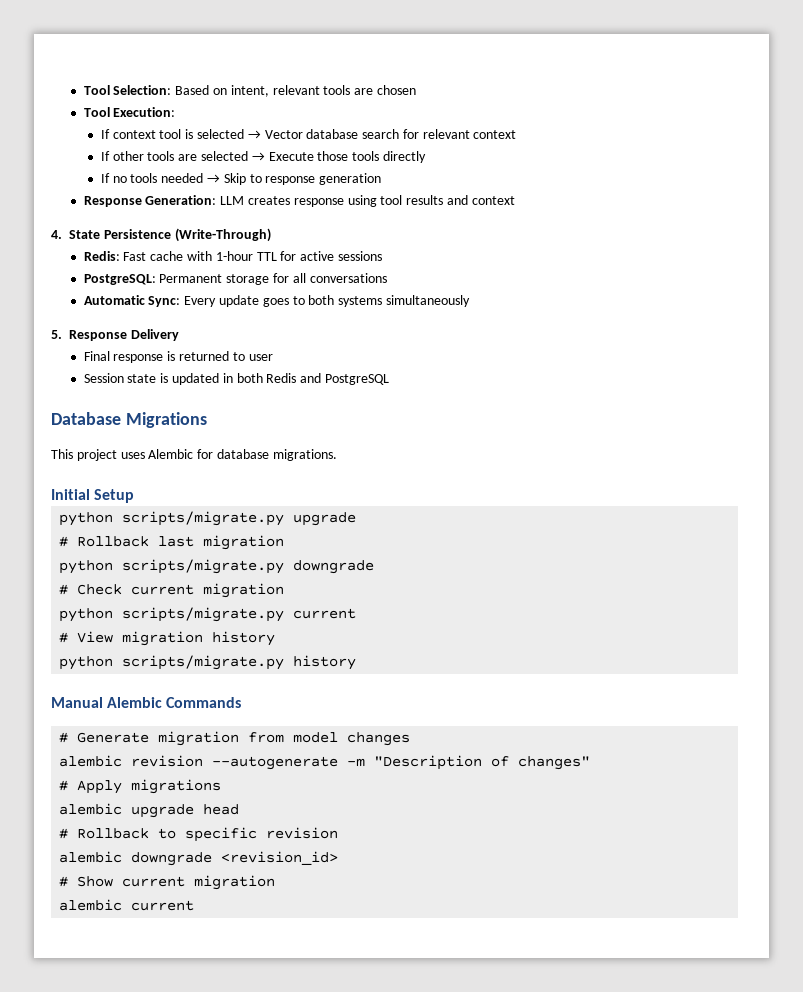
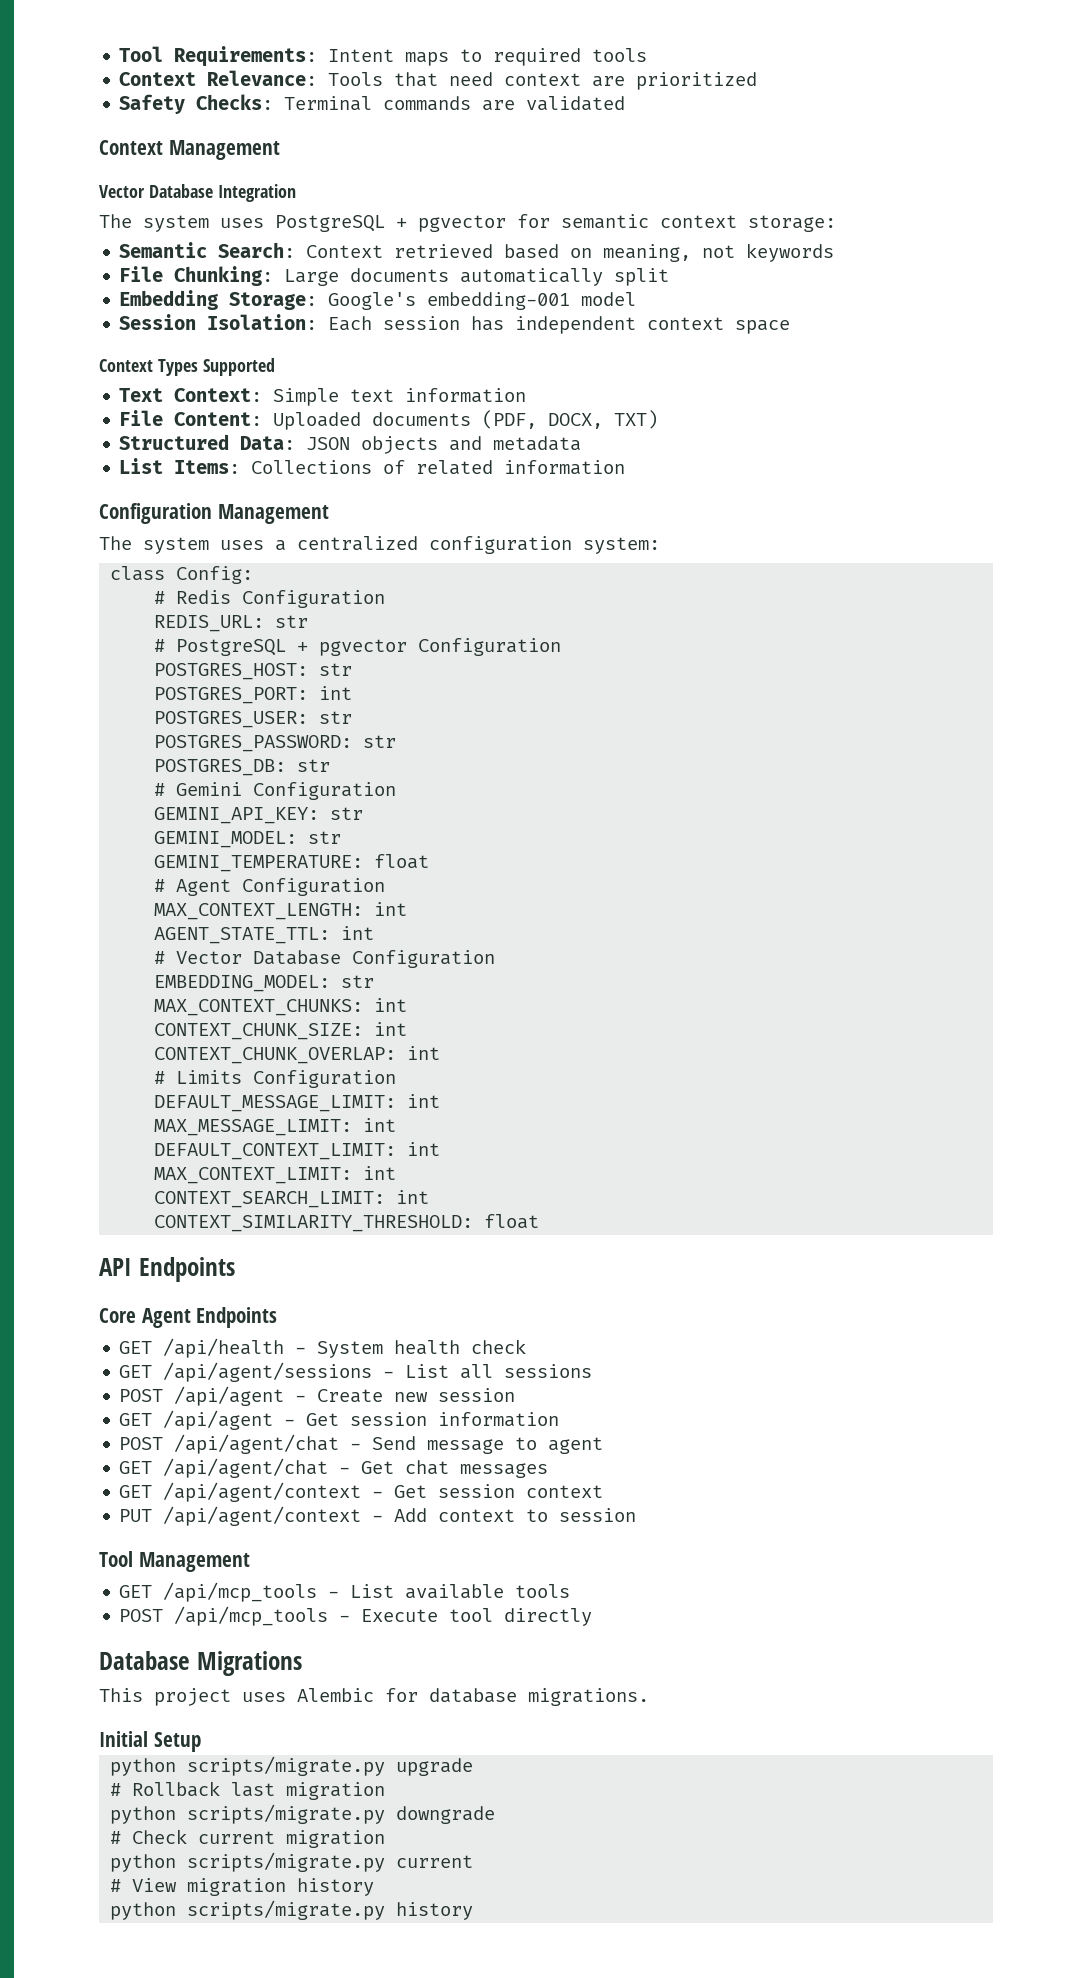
[83,85,416,97] [83,107,176,117] [100,129,517,139] [100,151,426,163] [100,173,382,185] [83,195,515,207] [51,228,271,242] [83,251,382,261] [83,273,387,285] [83,295,470,307] [51,329,179,341] [83,351,273,363] [83,373,389,385] Tool Selection: Based on intent, relevant tools are chosen // Tool Execution: // If context tool is selected → Vector database search for relevant context // If other tools are selected → Execute those tools directly // If no tools needed → Skip to response generation // Response Generation: LLM creates response using tool results and context // 4. State Persistence (Write-Through) // Redis: Fast cache with 1-hour TTL for active sessions // PostgreSQL: Permanent storage for all conversations // Automatic Sync: Every update goes to both systems simultaneously // 5. Response Delivery // Final response is returned to user // Session state is updated in both Redis and PostgreSQL -> [119,46,648,67] [119,70,758,90] [119,94,626,114] [99,140,280,160] [99,184,296,202] [99,214,836,232] [119,242,835,262] [119,266,670,286] [119,290,637,310] [119,314,791,334] [99,358,275,376] [119,388,527,406] [119,410,659,430] [119,434,582,454] [119,458,626,475] [99,503,329,524] [99,536,660,554] [110,566,254,584] [154,590,386,608] [154,615,309,632] [154,638,562,656] [154,663,353,680] [154,686,353,704] [154,711,353,728] [154,735,397,752] [154,759,331,776] [154,782,397,800] [154,807,364,824] [154,831,342,848] [154,854,430,872] [154,878,386,896] [154,902,408,920] [154,926,375,944] [154,950,496,968] [154,975,375,992] [154,998,408,1016] [154,1022,408,1040] [154,1046,441,1064] [154,1070,397,1088] [154,1094,441,1112] [154,1118,397,1136] [154,1142,441,1160] [154,1166,397,1184] [154,1190,430,1208] [154,1214,540,1232] [99,1257,235,1282] [99,1307,278,1328] [119,1338,527,1358] [119,1362,593,1382] [119,1386,516,1406] [119,1410,560,1430] [119,1434,604,1454] [119,1458,549,1478] [119,1482,604,1502] [119,1506,637,1526] [99,1551,250,1572] [119,1582,571,1602] [119,1606,593,1626] Tool Requirements: Intent maps to required tools // Context Relevance: Tools that need context are prioritized // Safety Checks: Terminal commands are validated // Context Management // Vector Database Integration // The system uses PostgreSQL + pgvector for semantic context storage: // Semantic Search: Context retrieved based on meaning, not keywords // File Chunking: Large documents automatically split // Embedding Storage: Google's embedding-001 model // Session Isolation: Each session has independent context space // Context Types Supported // Text Context: Simple text information // File Content: Uploaded documents (PDF, DOCX, TXT) // Structured Data: JSON objects and metadata // List Items: Collections of related information // Configuration Management // The system uses a centralized configuration system: // class Config: // # Redis Configuration // REDIS_URL: str // # PostgreSQL + pgvector Configuration // POSTGRES_HOST: str // POSTGRES_PORT: int // POSTGRES_USER: str // POSTGRES_PASSWORD: str // POSTGRES_DB: str // # Gemini Configuration // GEMINI_API_KEY: str // GEMINI_MODEL: str // GEMINI_TEMPERATURE: float // # Agent Configuration // MAX_CONTEXT_LENGTH: int // AGENT_STATE_TTL: int // # Vector Database Configuration // EMBEDDING_MODEL: str // MAX_CONTEXT_CHUNKS: int // CONTEXT_CHUNK_SIZE: int // CONTEXT_CHUNK_OVERLAP: int // # Limits Configuration // DEFAULT_MESSAGE_LIMIT: int // MAX_MESSAGE_LIMIT: int // DEFAULT_CONTEXT_LIMIT: int // MAX_CONTEXT_LIMIT: int // CONTEXT_SEARCH_LIMIT: int // CONTEXT_SIMILARITY_THRESHOLD: float // API Endpoints // Core Agent Endpoints // GET /api/health - System health check // GET /api/agent/sessions - List all sessions // POST /api/agent - Create new session // GET /api/agent - Get session information // POST /api/agent/chat - Send message to agent // GET /api/agent/chat - Get chat messages // GET /api/agent/context - Get session context // PUT /api/agent/context - Add context to session // Tool Management // GET /api/mcp_tools - List available tools // POST /api/mcp_tools - Execute tool directly
[51,697,242,708] [59,731,411,746] [59,755,591,770] [59,779,222,794] [59,803,240,818] [59,827,339,842] [59,851,339,866] [59,875,276,890] [59,899,195,911] // Manual Alembic Commands // # Generate migration from model changes // alembic revision --autogenerate -m "Description of changes" // # Apply migrations // alembic upgrade head // # Rollback to specific revision // alembic downgrade <revision_id> // # Show current migration // alembic current -> (474, 1911) none

